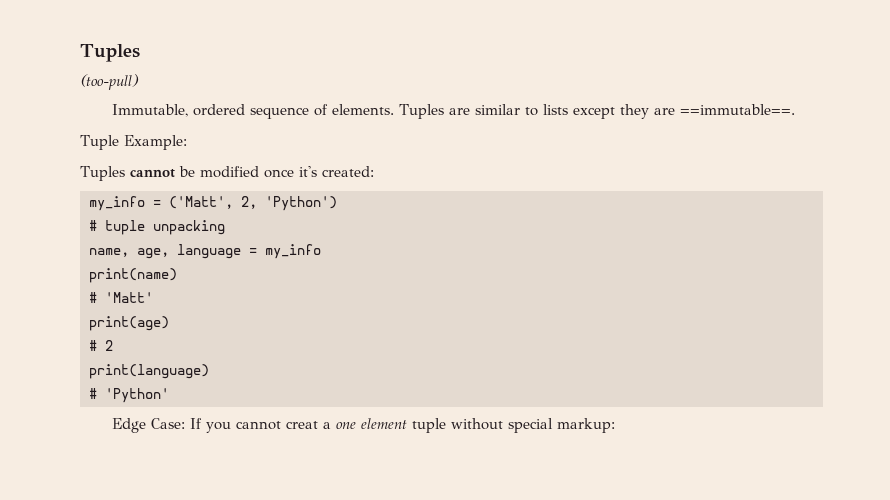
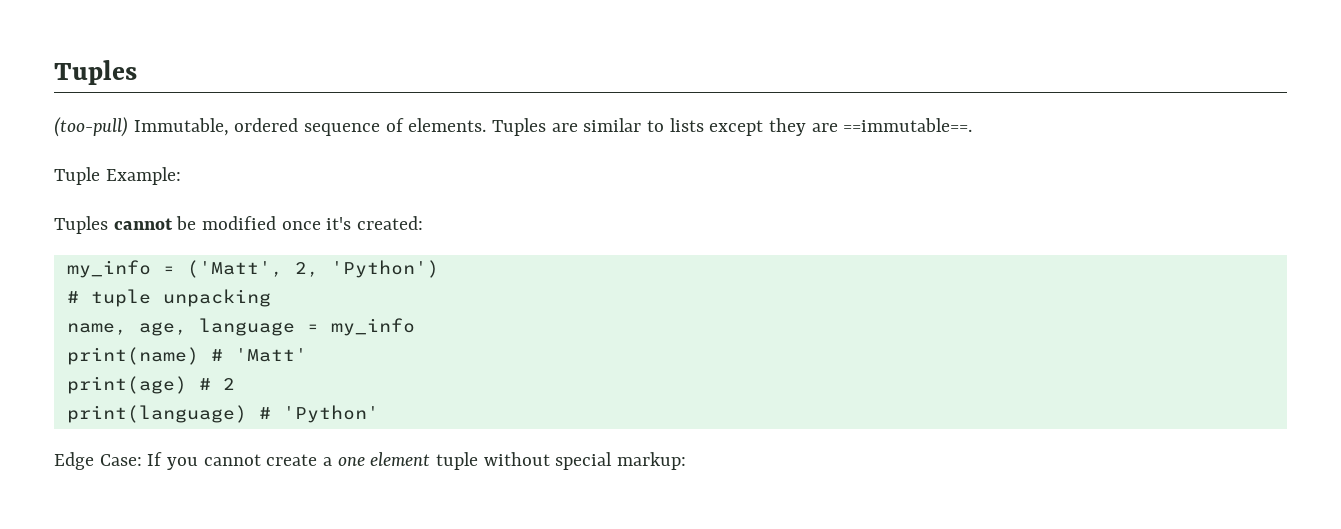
(139, 82) // -> (128, 127) none
(177, 275) // -> (199, 356) none
(169, 323) // -> (187, 385) none
(209, 371) // -> (247, 414) none
[286,421,319,429] creat -> [266,454,318,466] create

